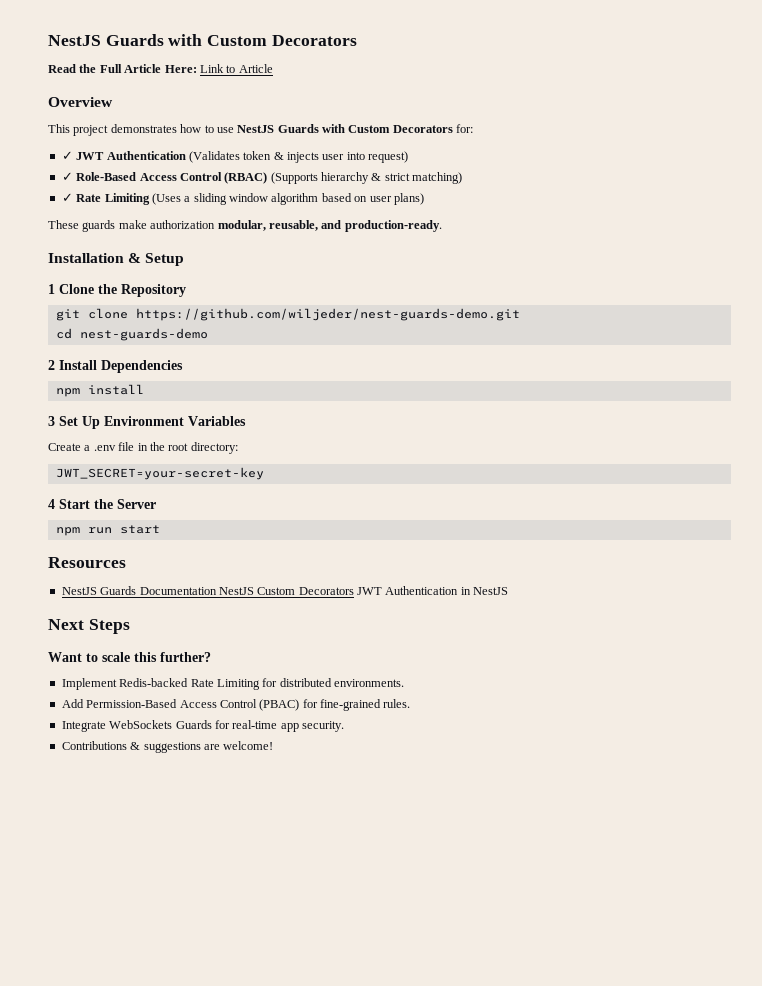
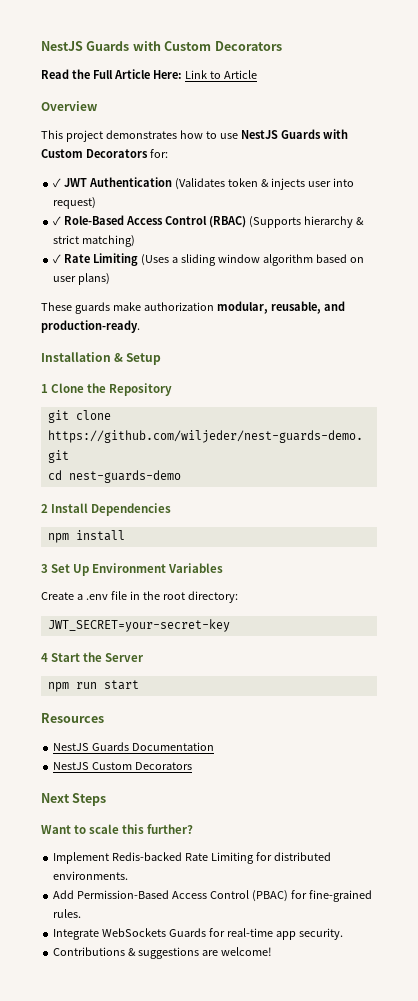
(217, 591) none -> (215, 746) //
[357,586,509,595] JWT Authentication in NestJS -> (193, 766) none

